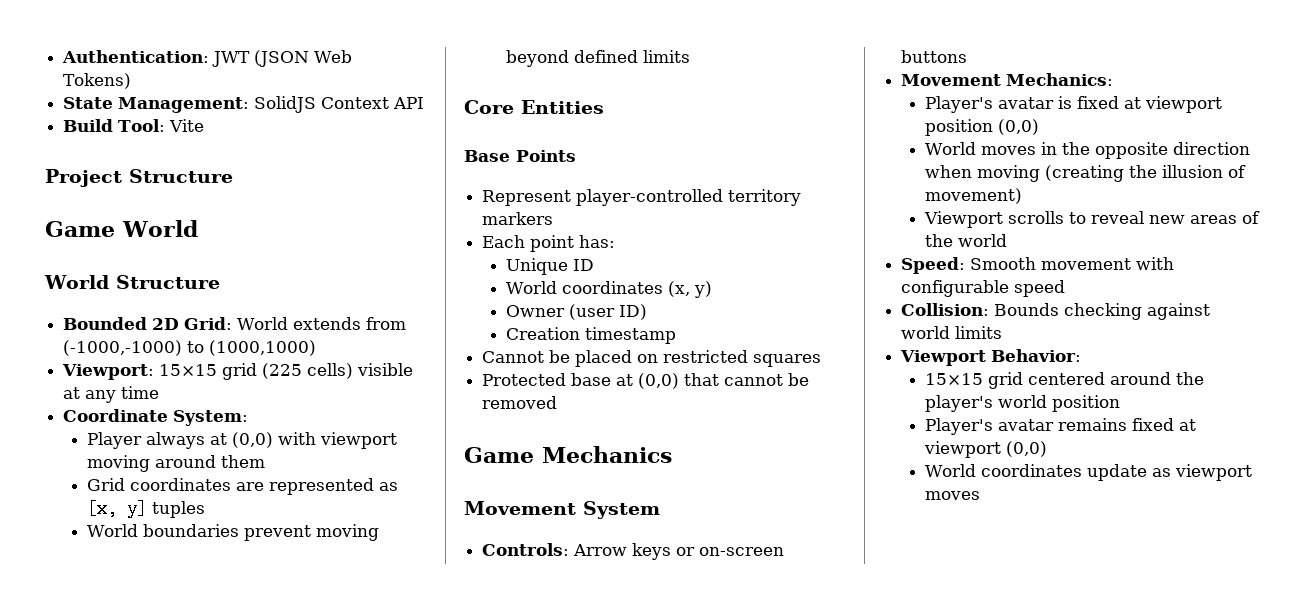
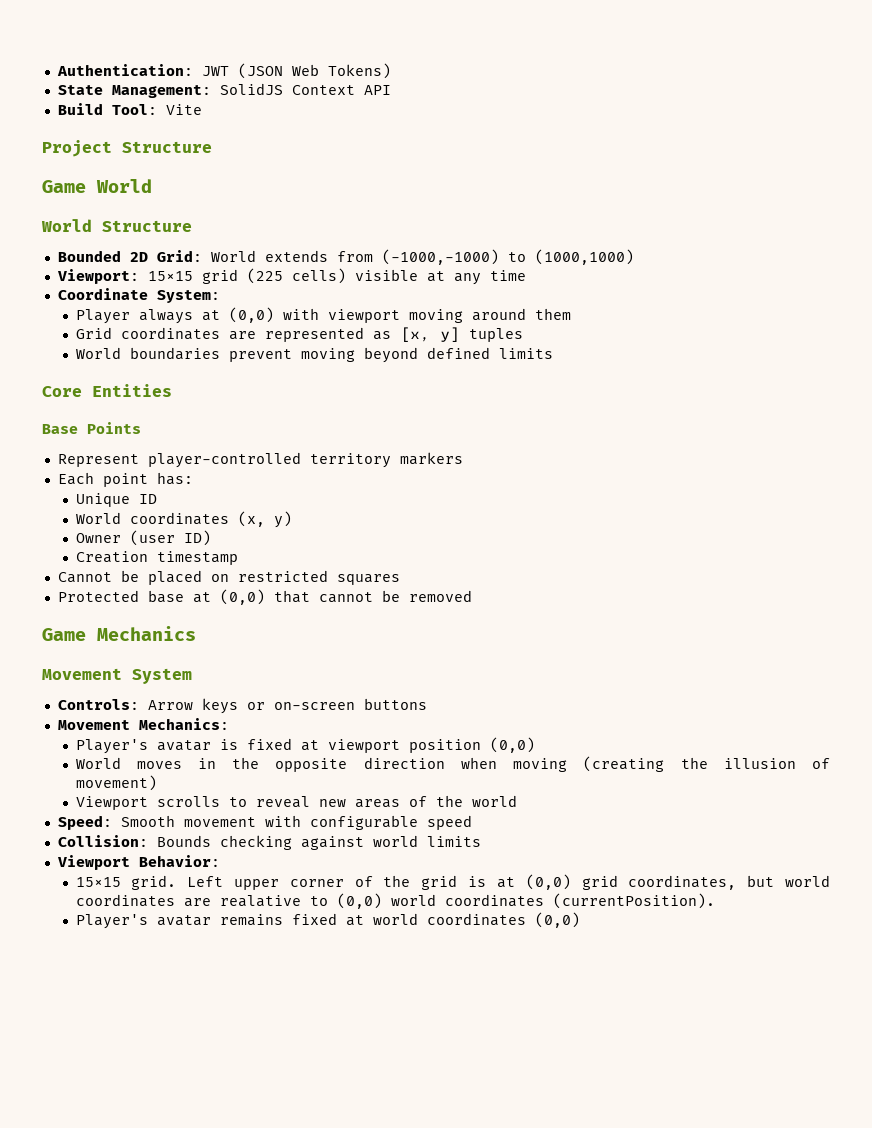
[987,372,1204,389] [924,395,1120,412] grid centered around the player's world position -> [131,874,831,890] [75,893,715,909] grid. Left upper corner of the grid is at (0,0) grid coordinates, but world coordinates are realative to (0,0) world coordinates (currentPosition).
[923,441,1047,458] [924,464,1252,481] [924,491,980,500] viewport (0,0) // World coordinates update as viewport moves -> [372,912,580,928] world coordinates (0,0)

